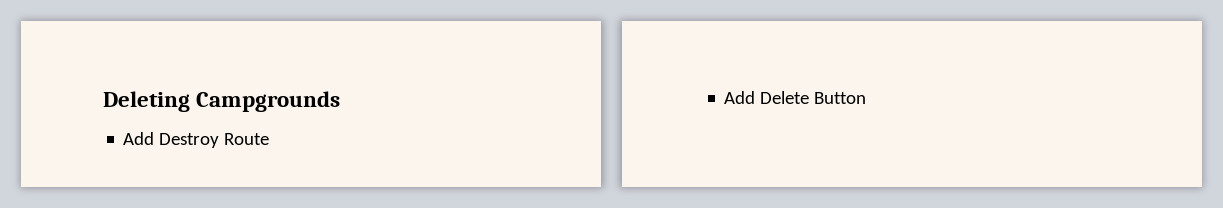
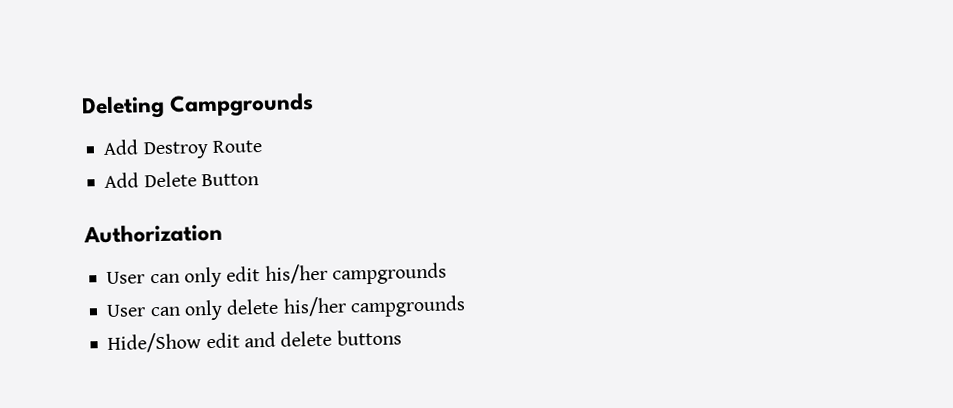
(867, 98) none -> [83,223,223,244] [106,262,447,288] [106,295,466,321] [107,329,402,353] // Authorization // User can only edit his/her campgrounds // User can only delete his/her campgrounds // Hide/Show edit and delete buttons

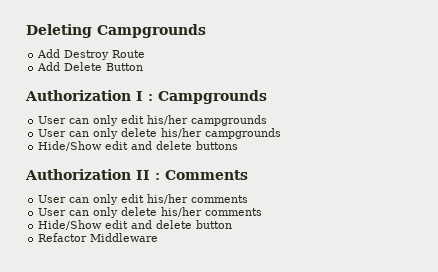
(223, 233) none -> [136,90,267,104] I : Campgrounds
(402, 337) none -> [25,169,248,180] [38,194,249,205] [38,207,263,218] [38,220,233,230] [38,233,159,242] // Authorization II : Comments // User can only edit his/her comments // User can only delete his/her comments // Hide/Show edit and delete button // Refactor Middleware

